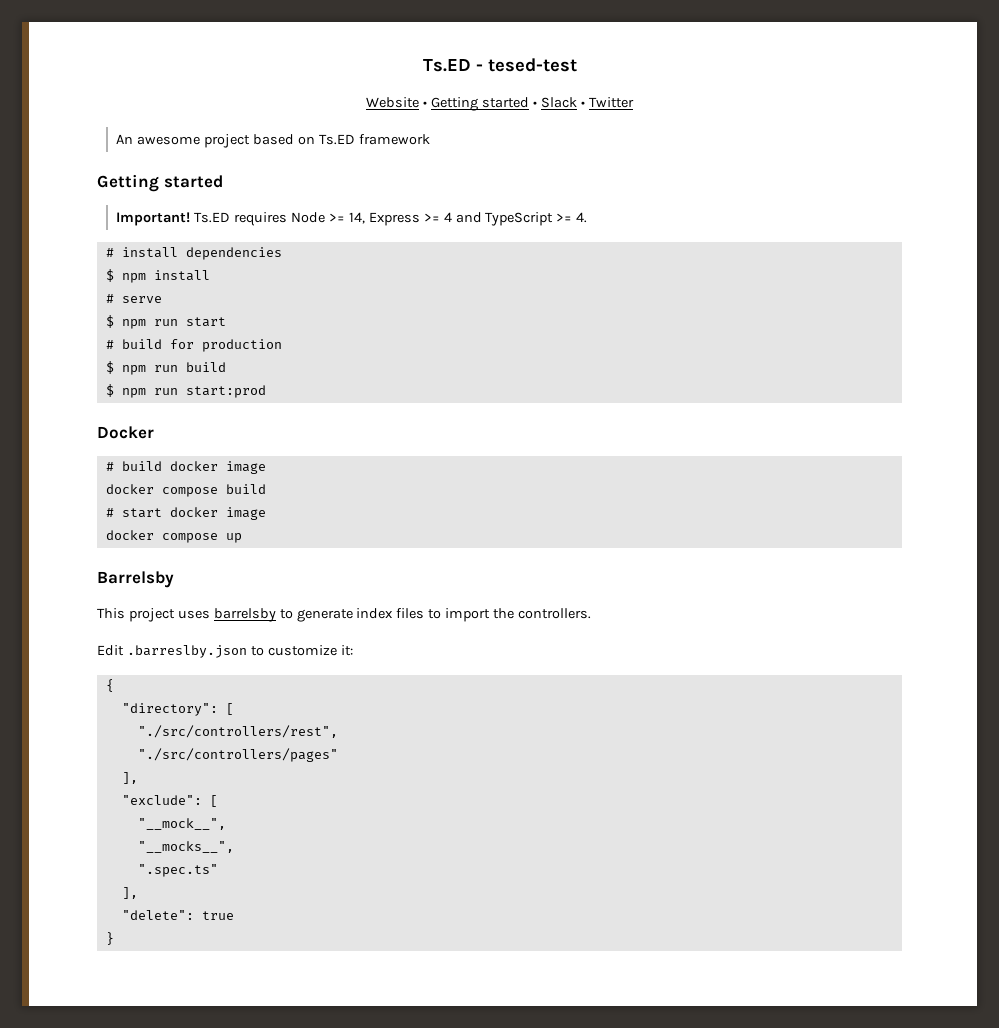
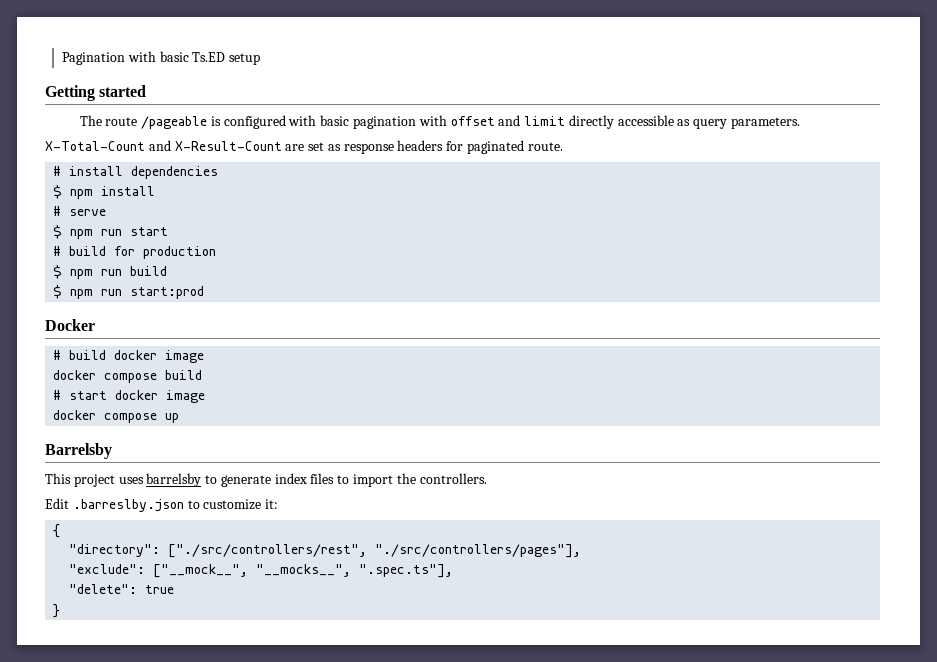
[422,58,577,72] [366,97,634,111] [116,134,430,148] [97,174,223,192] [116,212,588,226] Ts.ED - tesed-test // Website • Getting started • Slack • Twitter // An awesome project based on Ts.ED framework // Getting started // Important! Ts.ED requires Node >= 14, Express >= 4 and TypeScript >= 4. -> [62,51,261,65] [45,85,147,101] [79,115,801,129] [45,140,563,154] Pagination with basic Ts.ED setup // Getting started // The route /pageable is configured with basic pagination with offset and limit directly accessible as query parameters. // X-Total-Count and X-Result-Count are set as response headers for paginated route.
[225,703,234,715] [137,725,338,738] [137,748,338,762] [121,772,138,784] [ // "./src/controllers/rest", // "./src/controllers/pages" // ], -> [168,544,582,558] ["./src/controllers/rest", "./src/controllers/pages"],
[209,795,218,807] [137,818,226,830] [ // "__mock__", // -> [153,564,249,578] ["__mock__",
[137,864,218,877] [121,887,138,899] // ".spec.ts" // ], -> [359,564,454,578] ".spec.ts"],

